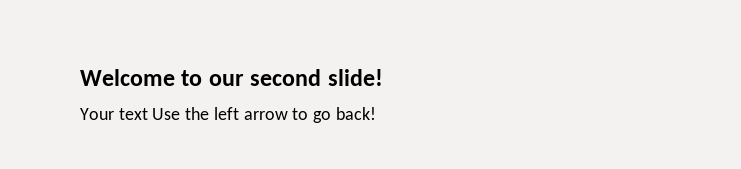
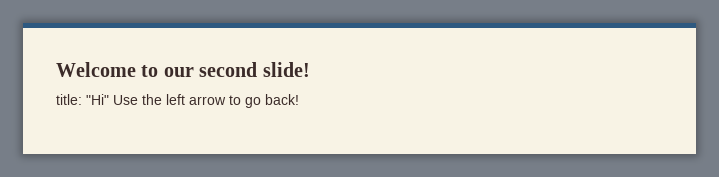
[80,108,148,120] Your text -> [56,94,109,105] title: "Hi"

